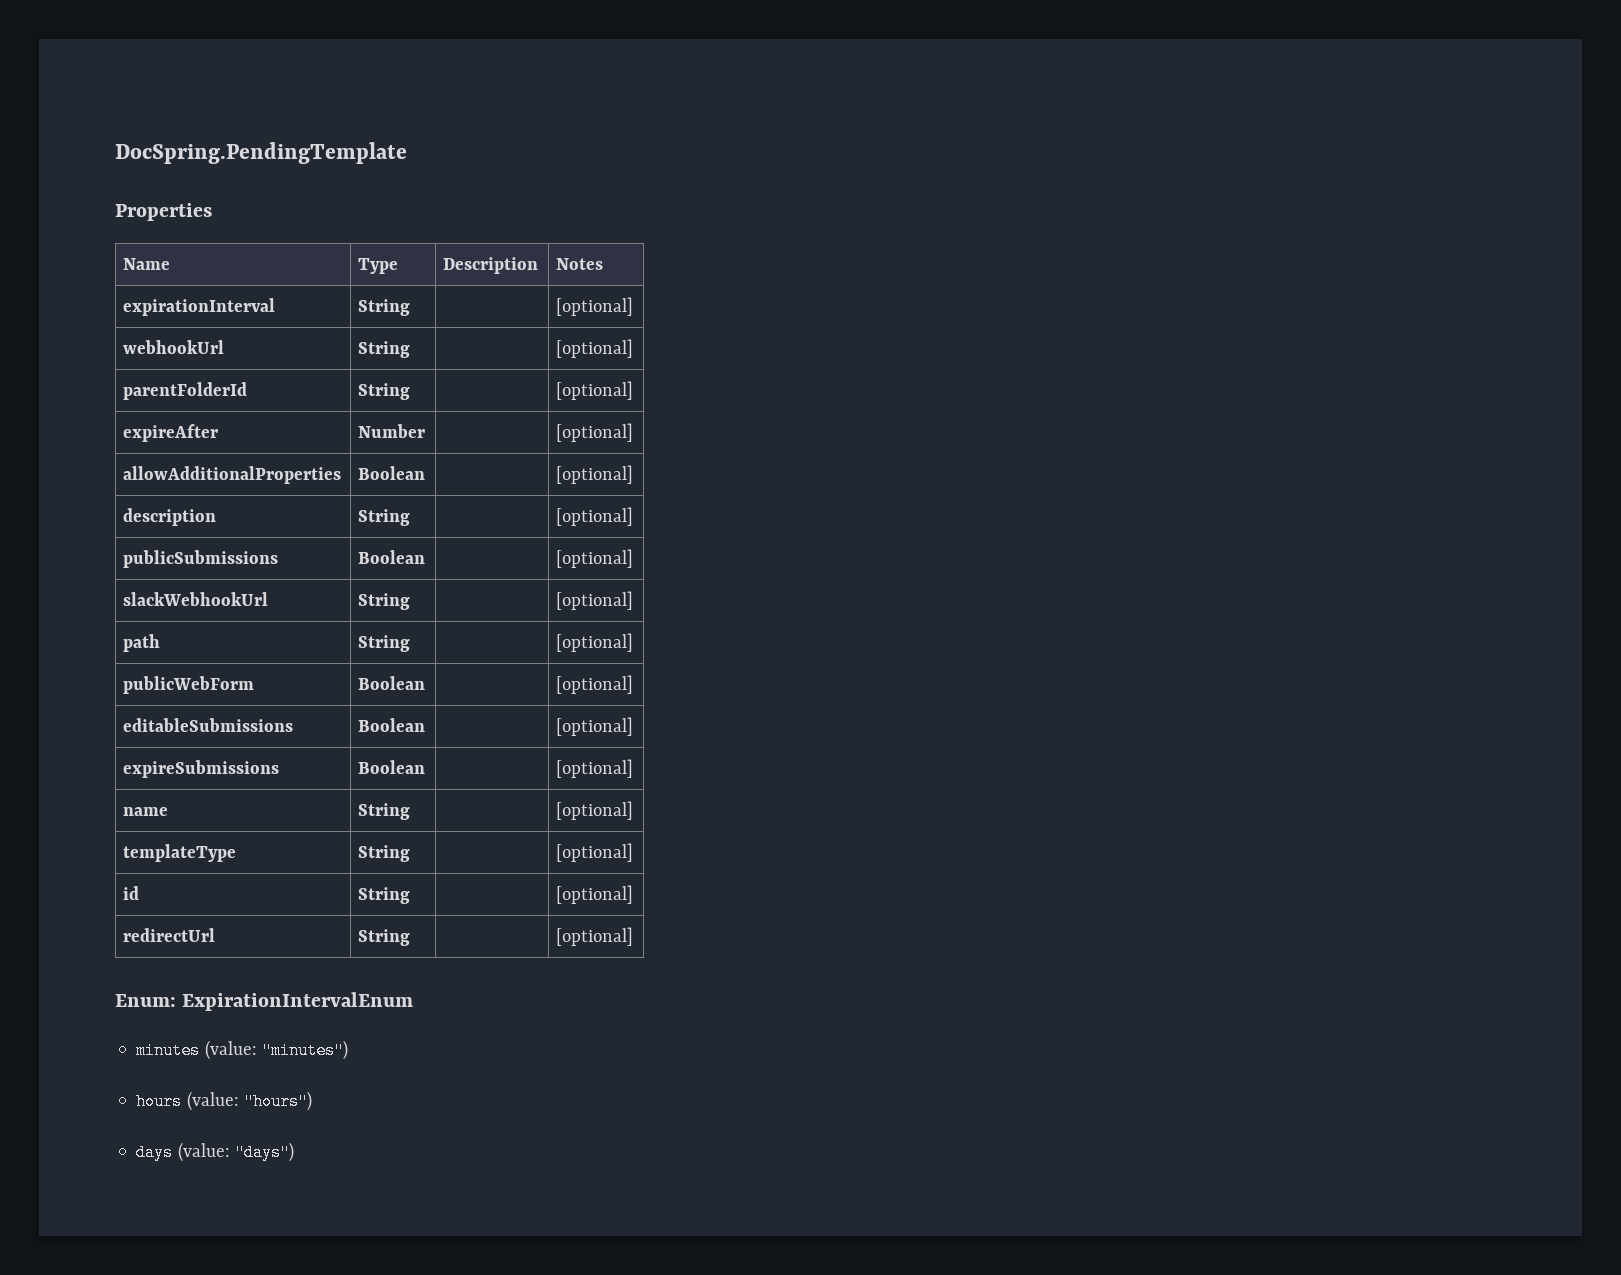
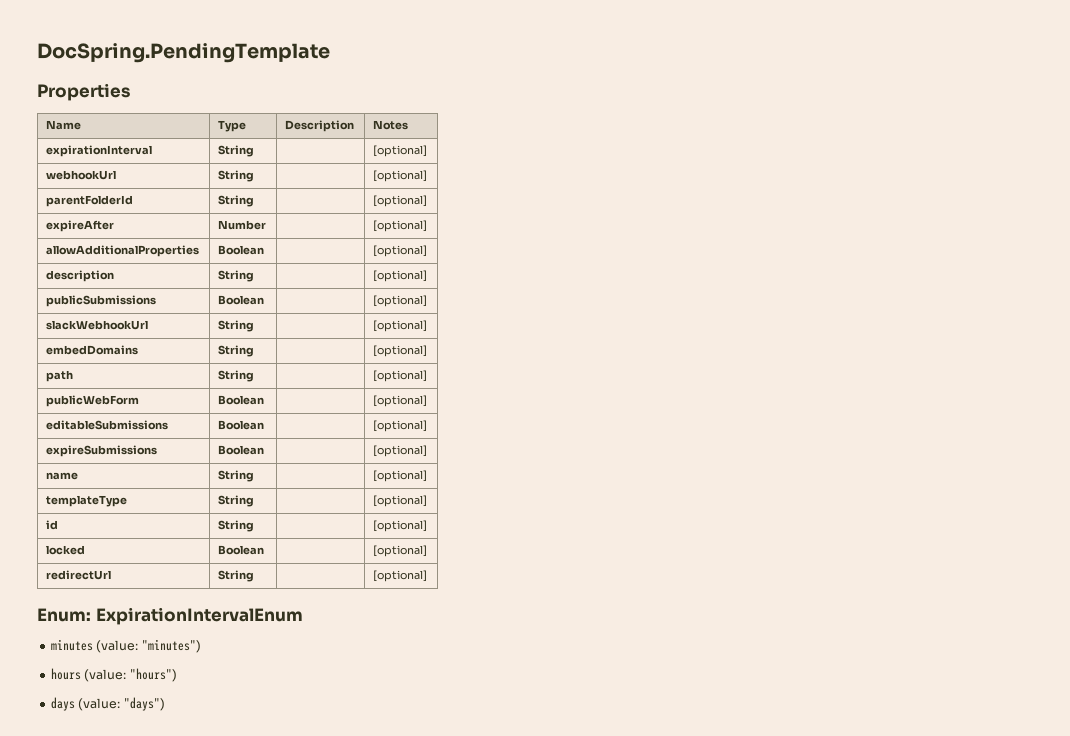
(634, 600) none -> [46,345,139,355] [218,345,255,357] [373,345,428,357] // embedDomains | String | | [optional]
(634, 894) none -> [46,545,86,555] [218,545,265,555] [373,545,428,557] // locked | Boolean | | [optional]

